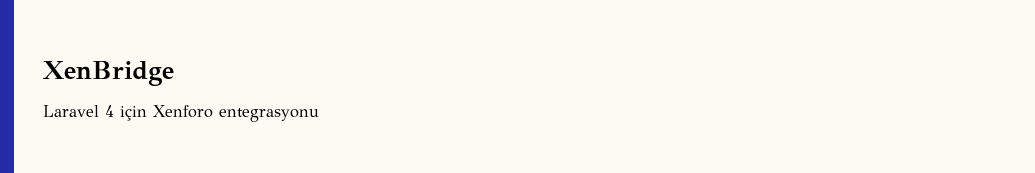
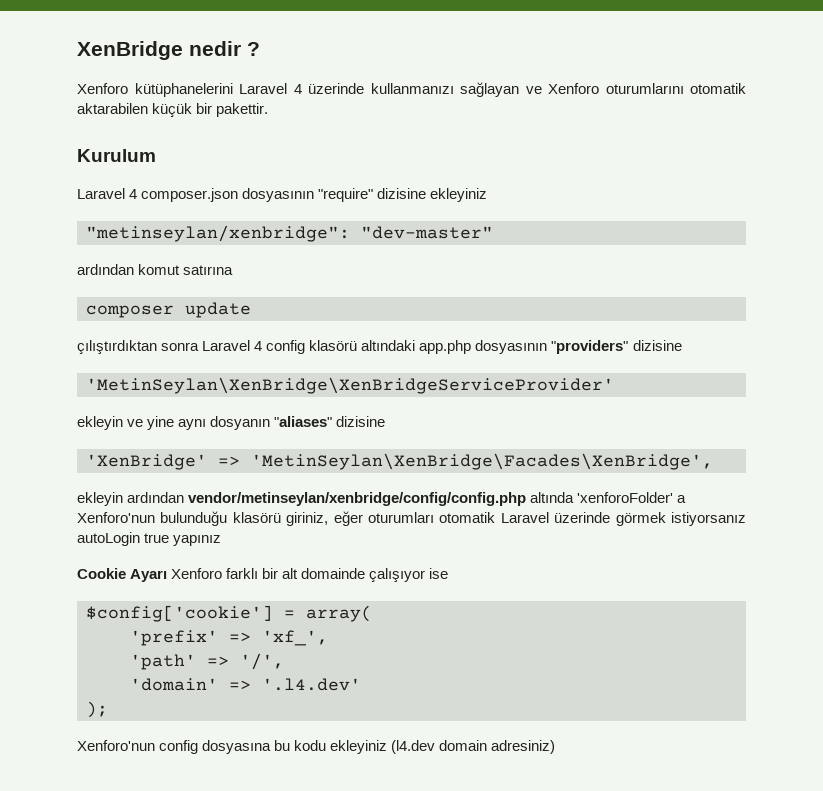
[43,105,319,122] // Laravel 4 için Xenforo entegrasyonu -> [189,41,260,56] [77,82,746,97] [77,103,269,117] [77,149,156,162] [77,188,488,202] [86,225,493,242] [77,264,234,275] [86,302,251,318] [77,340,682,354] [86,377,614,394] [77,416,386,430] [86,453,713,470] [77,492,687,506] [77,511,746,526] [77,532,222,546] [77,568,449,582] [86,605,372,622] [130,630,328,646] [130,653,284,670] [130,678,361,691] [86,701,108,718] [77,740,556,754] nedir ? // Xenforo kütüphanelerini Laravel 4 üzerinde kullanmanızı sağlayan ve Xenforo oturumlarını otomatik aktarabilen küçük bir pakettir. // Kurulum // Laravel 4 composer.json dosyasının "require" dizisine ekleyiniz // "metinseylan/xenbridge": "dev-master" // ardından komut satırına // composer update // çılıştırdıktan sonra Laravel 4 config klasörü altındaki app.php dosyasının "providers" dizisine // 'MetinSeylan\XenBridge\XenBridgeServiceProvider' // ekleyin ve yine aynı dosyanın "aliases" dizisine // 'XenBridge' => 'MetinSeylan\XenBridge\Facades\XenBridge', // ekleyin ardından vendor/metinseylan/xenbridge/config/config.php altında 'xenforoFolder' a Xenforo'nun bulunduğu klasörü giriniz, eğer oturumları otomatik Laravel üzerinde görmek istiyorsanız autoLogin true yapınız // Cookie Ayarı Xenforo farklı bir alt domainde çalışıyor ise // $config['cookie'] = array( // 'prefix' => 'xf_', // 'path' => '/', // 'domain' => '.l4.dev' // ); // Xenforo'nun config dosyasına bu kodu ekleyiniz (l4.dev domain adresiniz)

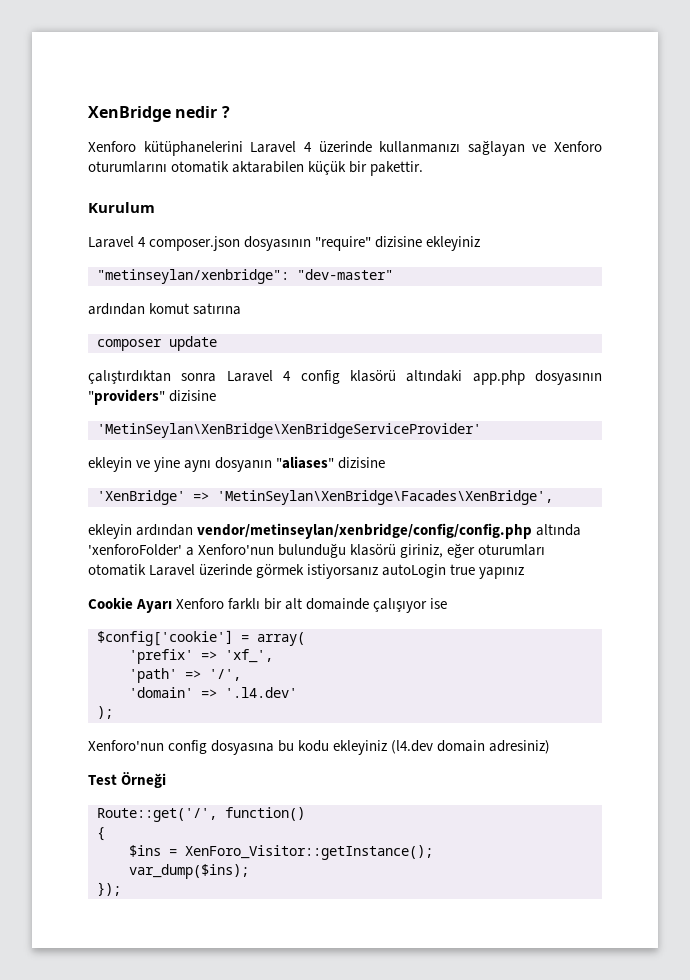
[77,340,157,354] çılıştırdıktan -> [88,370,171,384] çalıştırdıktan
(556, 747) none -> [88,772,167,788] [97,807,305,822] [97,827,105,841] [129,845,433,860] [129,864,249,879] [97,882,121,896] // Test Örneği // Route::get('/', function() // { // $ins = XenForo_Visitor::getInstance(); // var_dump($ins); // });

